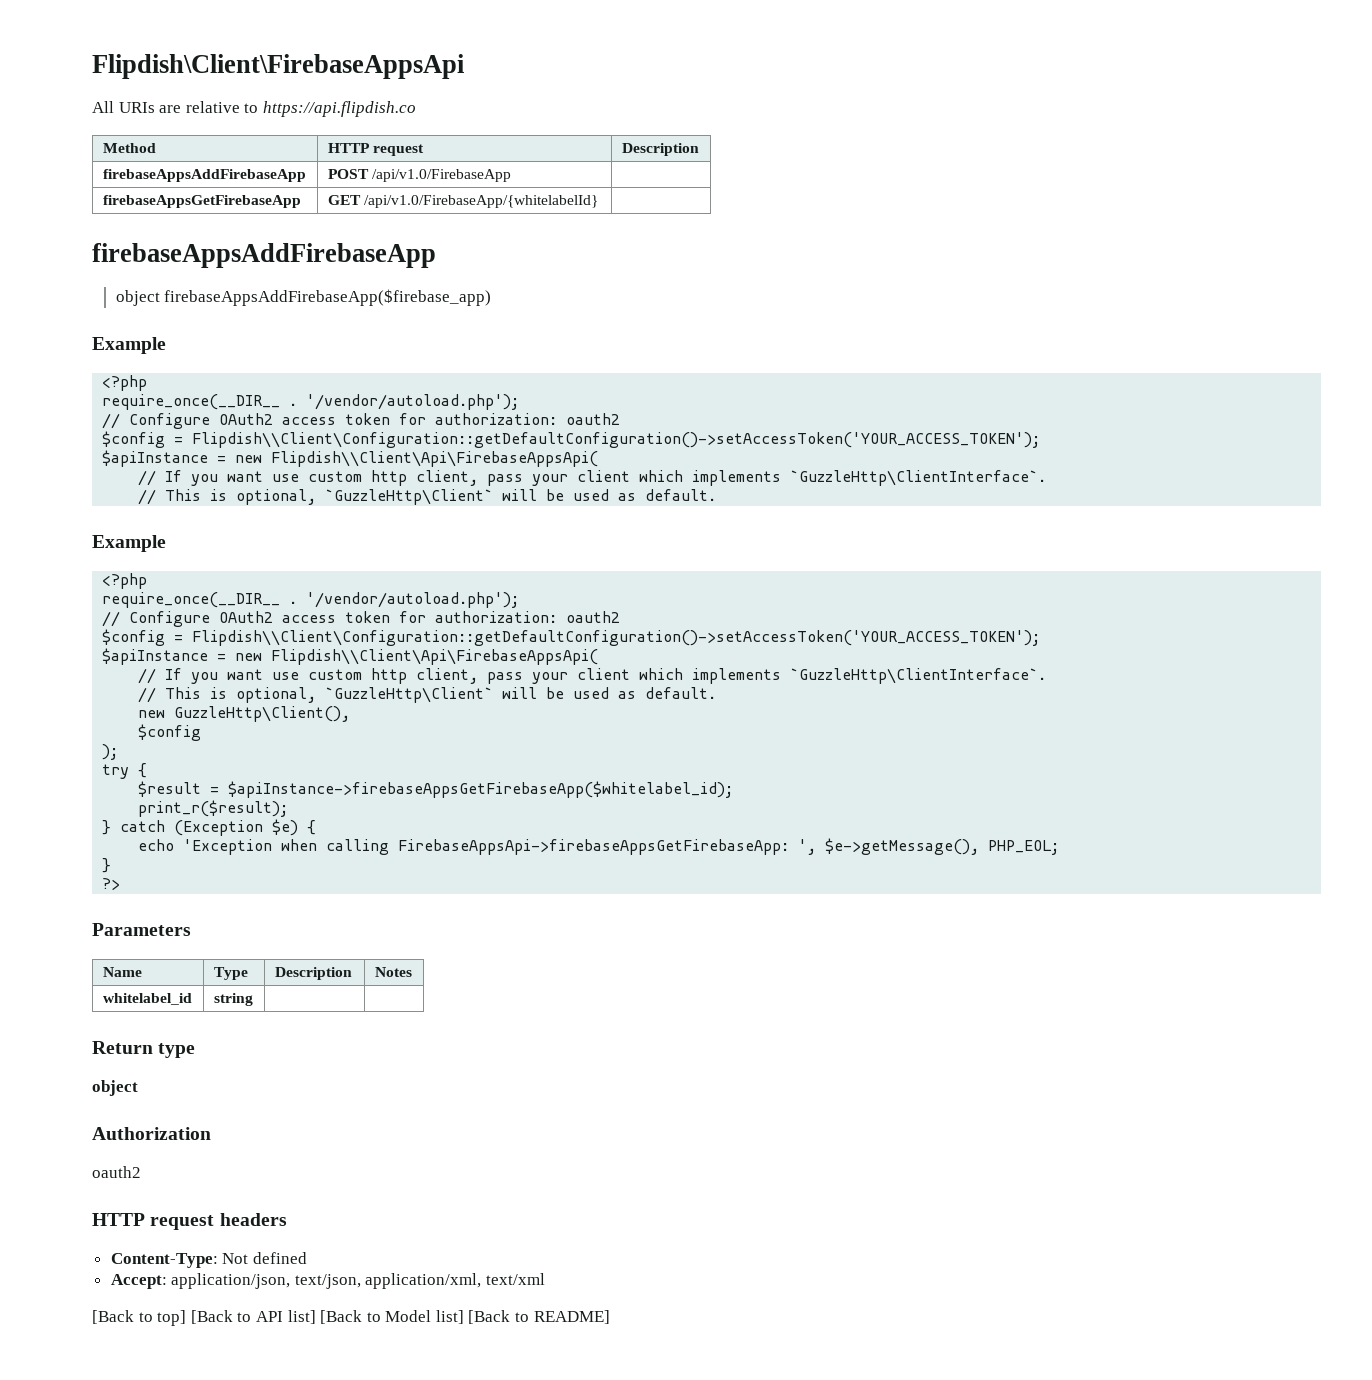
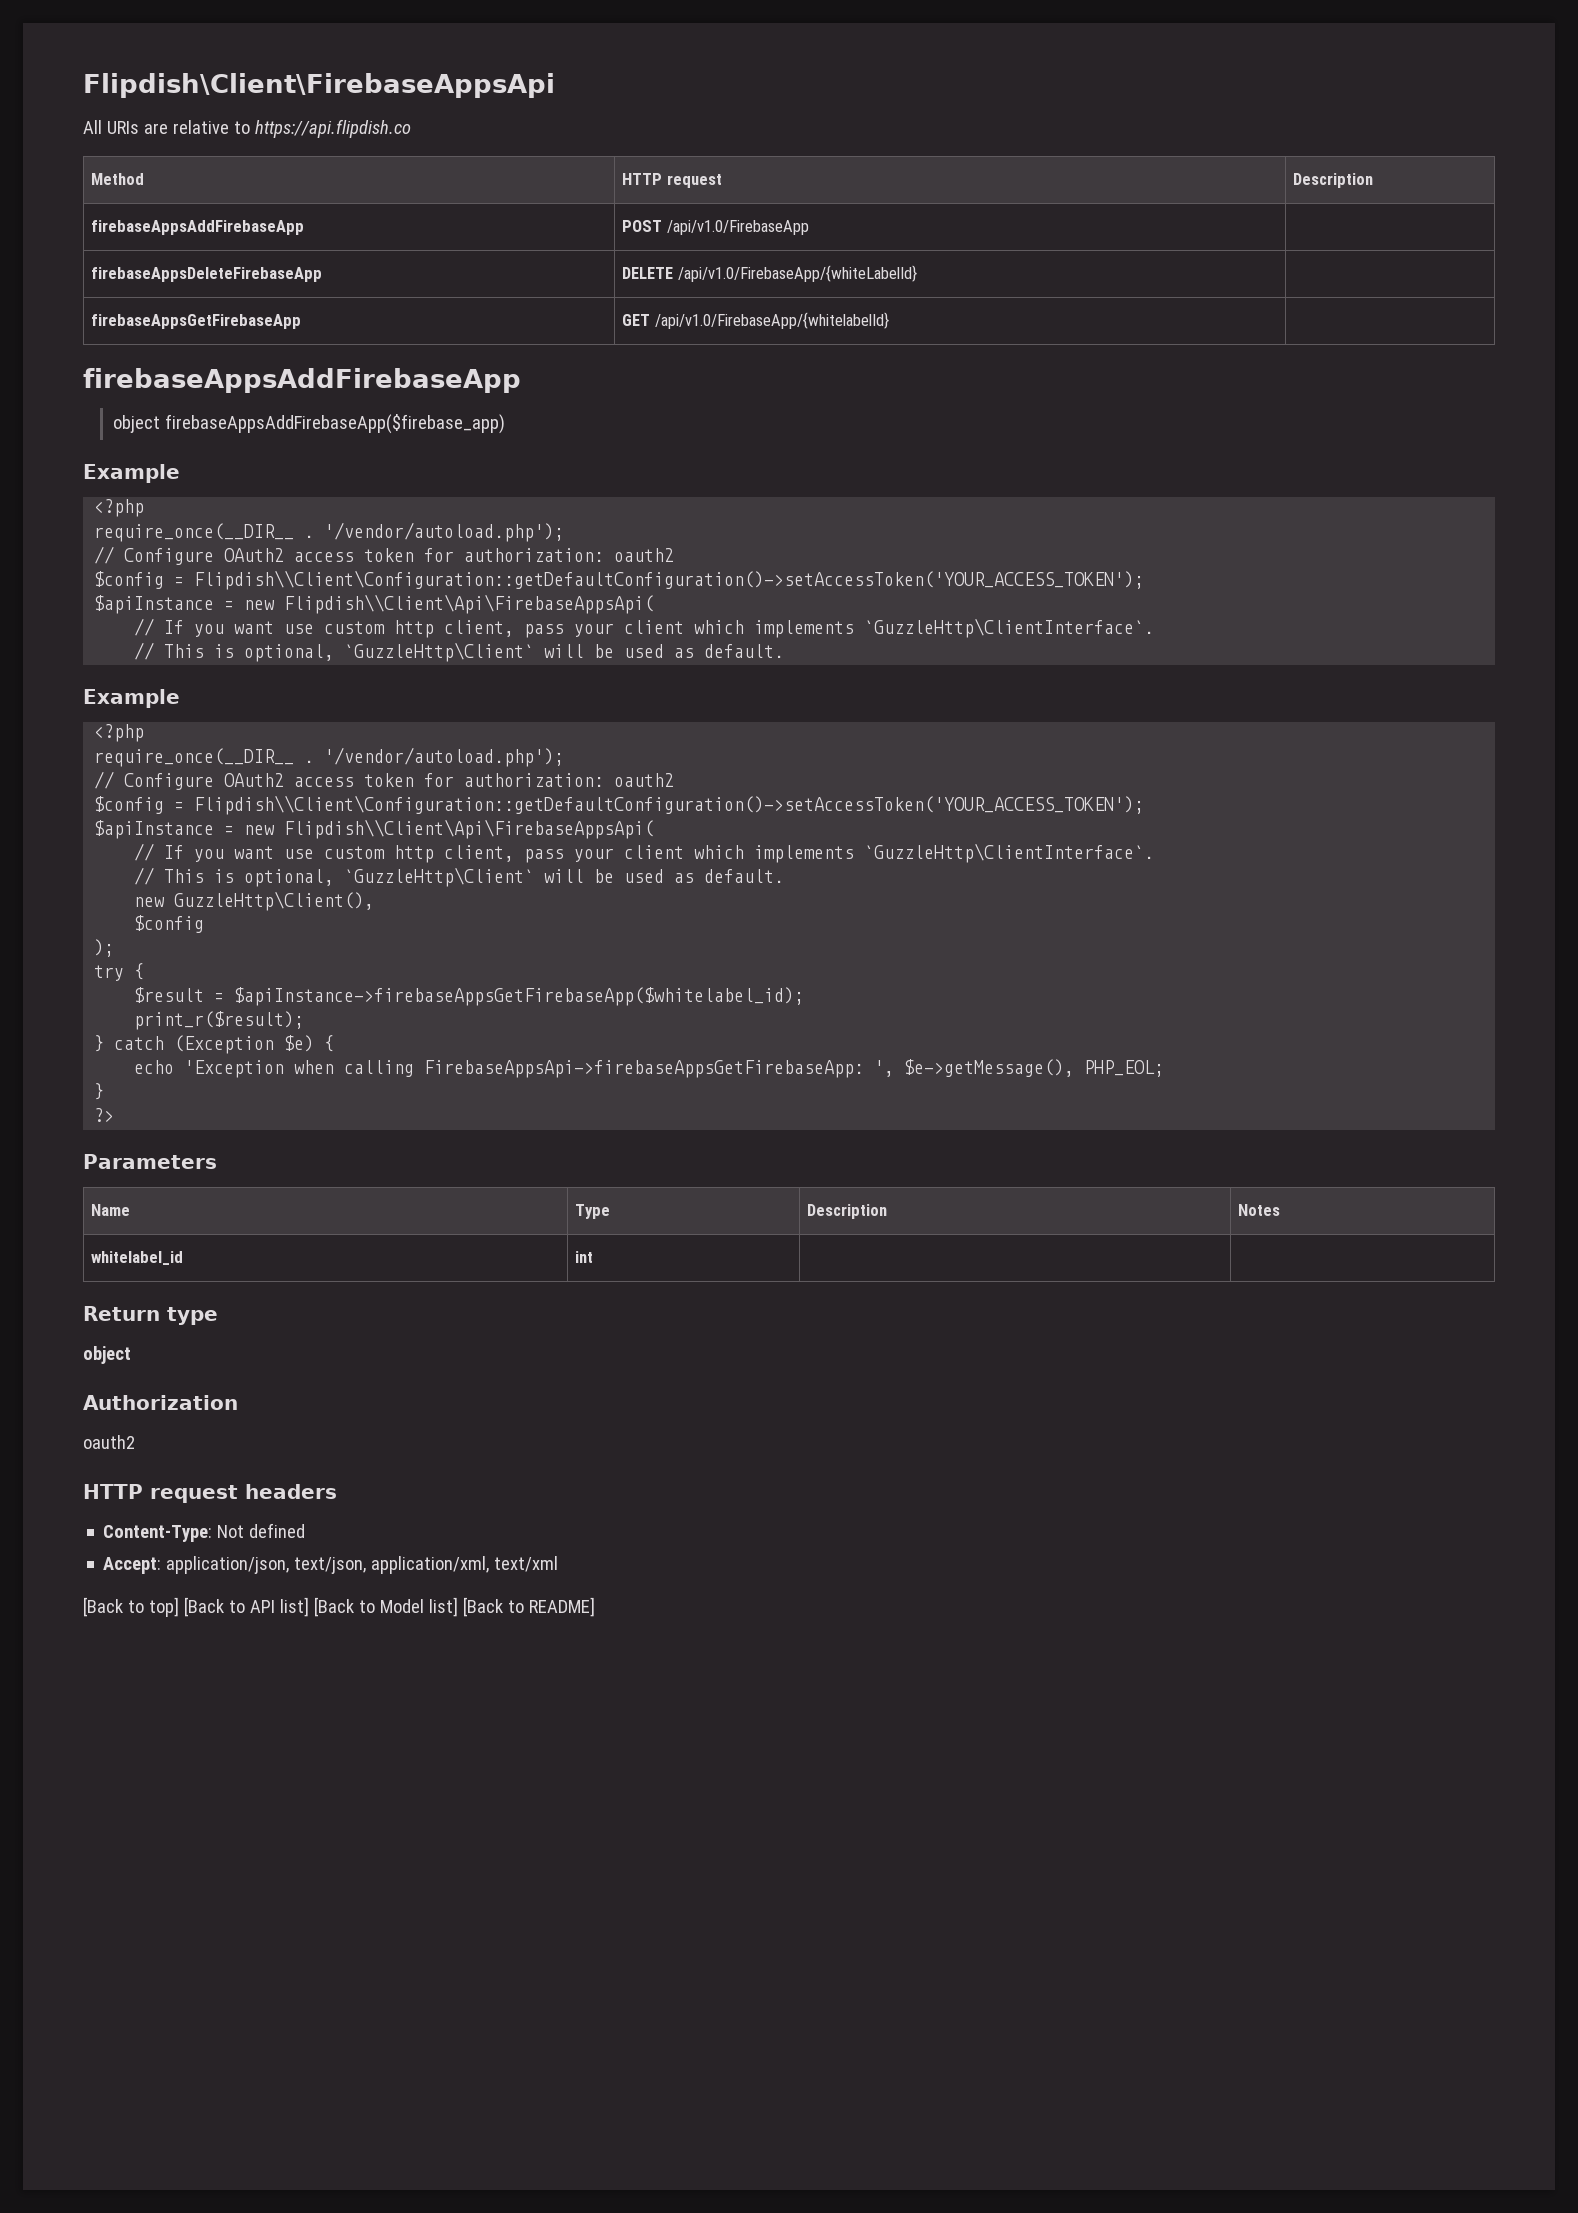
(511, 175) none -> [91,267,323,282] [622,265,917,282] // firebaseAppsDeleteFirebaseApp | DELETE /api/v1.0/FirebaseApp/{whiteLabelId} |
[213,993,253,1006] string -> [575,1251,594,1263] int

